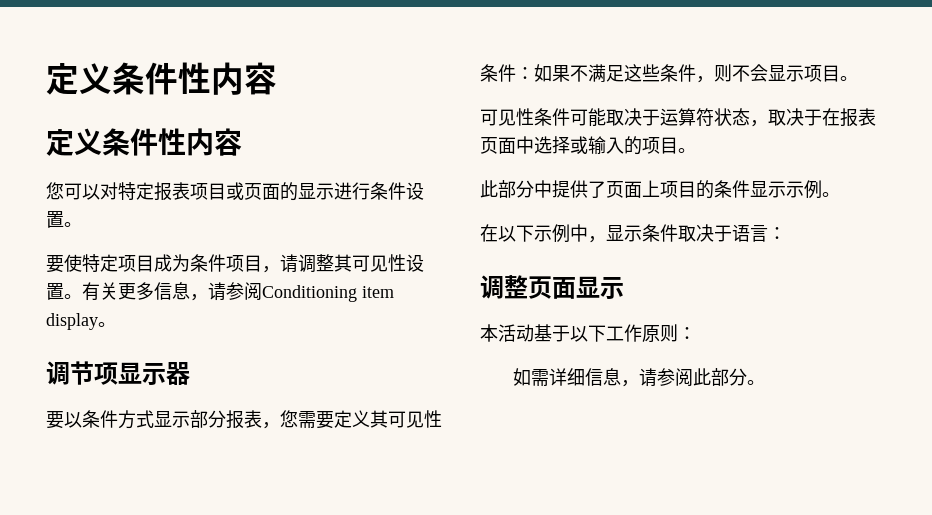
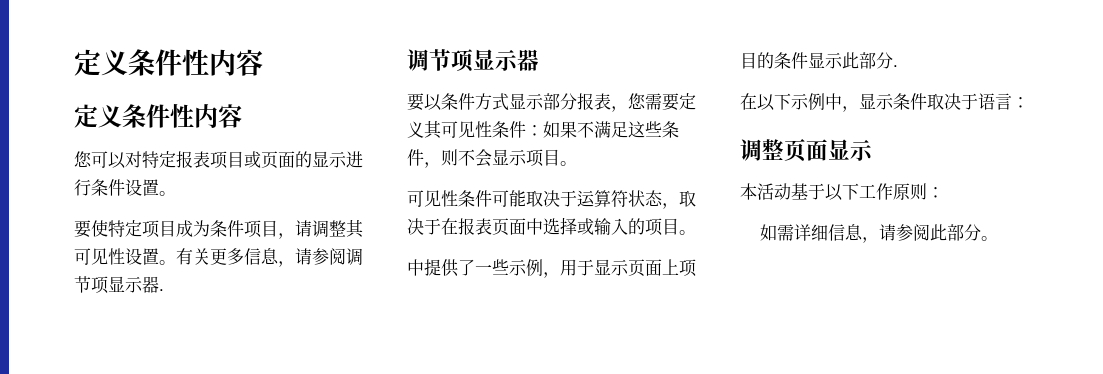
[262,285,394,302] [46,313,116,330] Conditioning item display。 -> [346,248,363,266] [74,276,164,294] 调节项显示器.
[480,180,534,198] 此部分 -> (696, 232) none
(606, 189) none -> [475,259,629,278] 一些示例，用于显示
[786,180,840,199] 示例。 -> [842,52,898,69] 此部分.

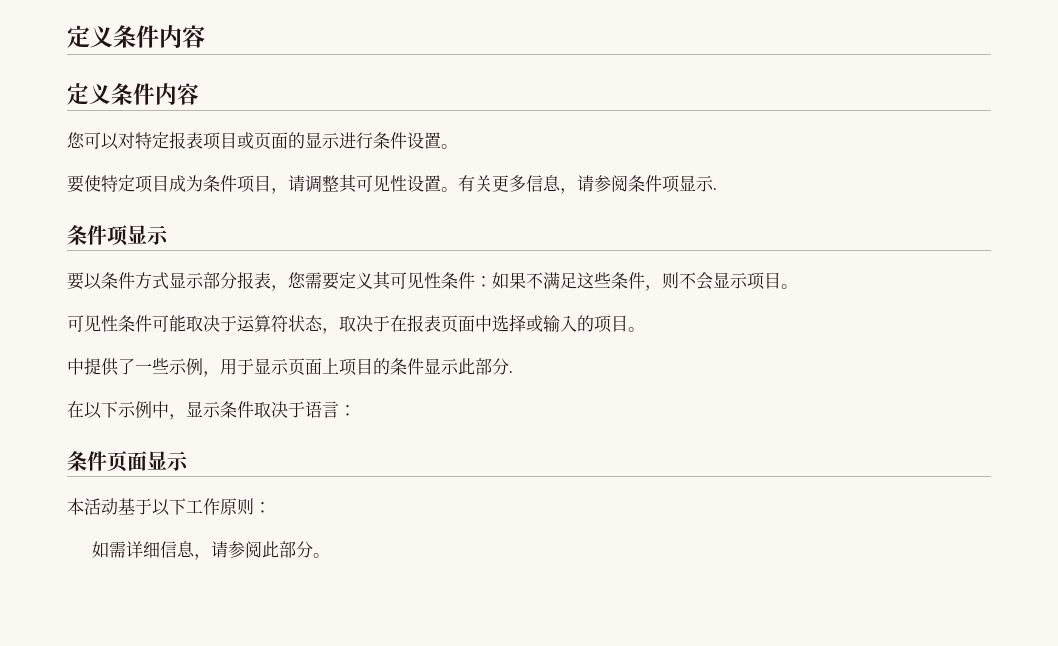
[74,49,209,76] 定义条件性 -> [67,25,159,48] 定义条件
[170,104,194,128] 性 -> (155, 94) none
[346,248,363,266] [74,276,164,294] [407,49,539,72] 调节项显示器. // 调节项显示器 -> [628,175,717,193] [67,225,169,246] 条件项显示. // 条件项显示
[740,139,784,161] 调整 -> [67,451,107,471] 条件

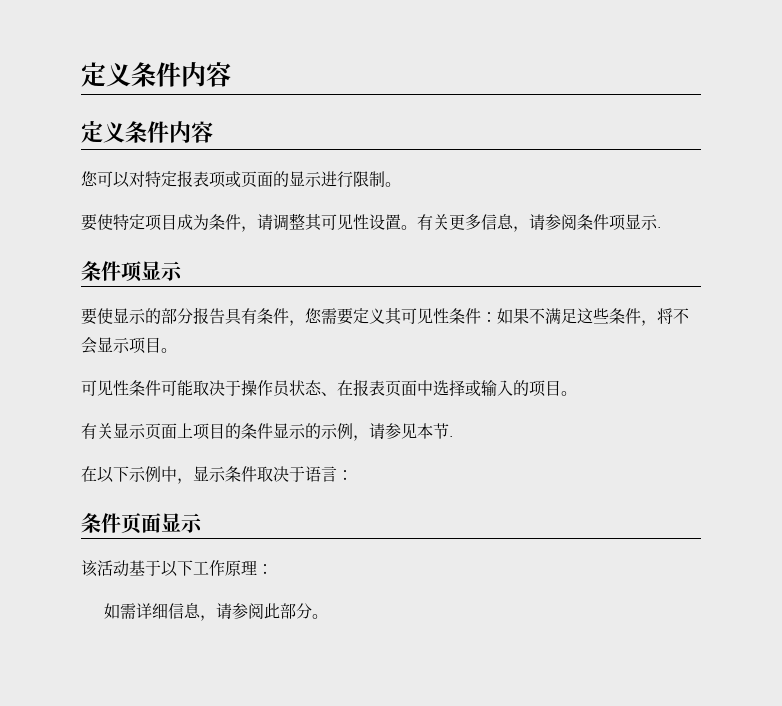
[220,132,237,149] 目 -> (226, 179) none
[373,132,441,149] 条件设置 -> [353,171,385,187] 限制
[237,175,271,193] 项目 -> (241, 222) none
[84,272,271,290] 以条件方式显示部分报表 -> [97,307,289,325] 使显示的部分报告具有条件
[662,272,679,289] 则 -> [657,308,673,324] 将
[237,315,390,334] 运算符状态，取决于 -> [241,380,337,397] 操作员状态、
[67,358,254,377] 中提供了一些示例，用于 -> [81,423,113,439] 有关
[458,358,509,375] 此部分 -> [305,423,449,441] 的示例，请参见本节
[67,498,84,515] 本 -> [81,560,98,577] 该
[237,498,254,515] 则 -> [241,560,257,575] 理

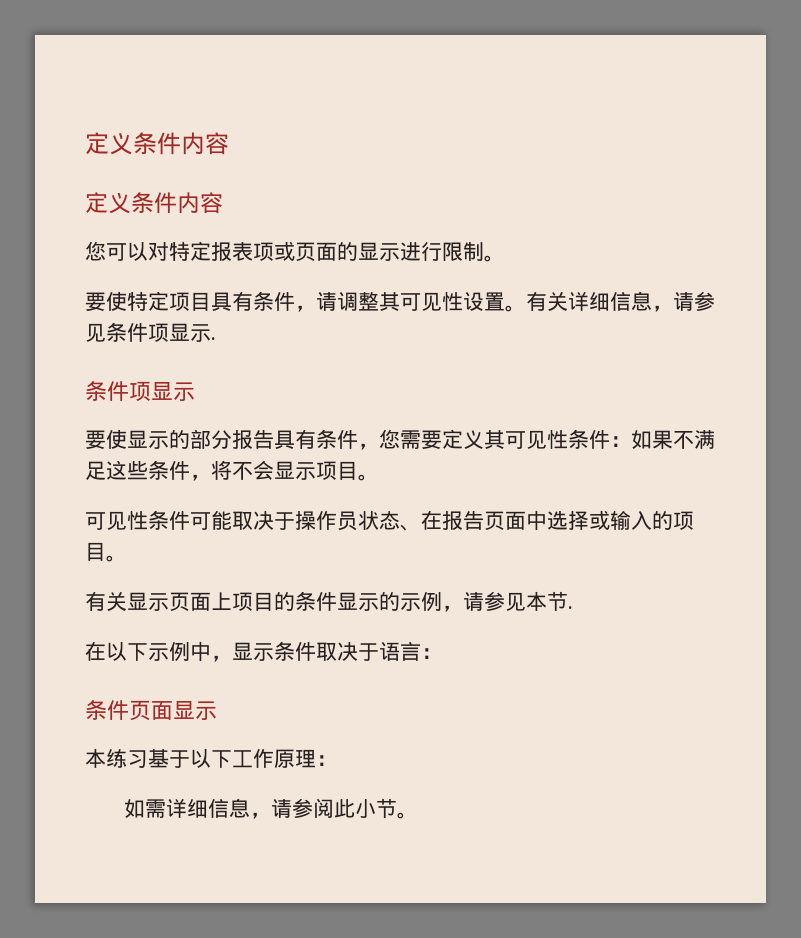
[177,214,209,230] 成为 -> [211,291,253,312] 具有
[449,214,577,232] 更多信息，请参阅 -> [568,291,715,312] [85,323,106,342] 详细信息，请参见
[369,380,385,396] 表 -> [463,511,484,530] 告
[81,560,129,577] 该活动 -> [85,748,148,768] 本练习
[279,603,312,619] 部分 -> [355,798,398,818] 小节

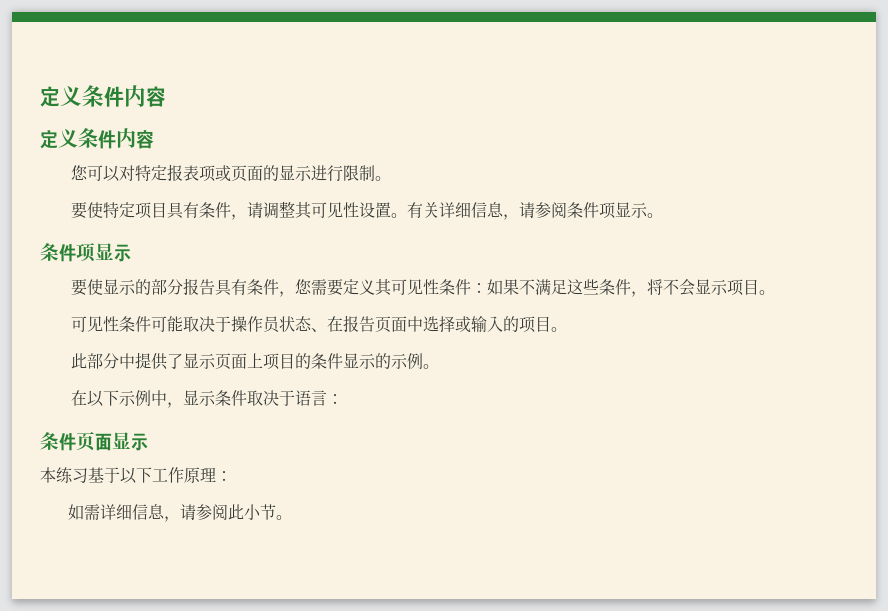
[85,322,215,342] 见条件项显示. -> [550,202,663,219] 阅条件项显示。
[85,591,127,611] 有关 -> [70,352,183,370] 此部分中提供了
[442,591,572,612] ，请参见本节. -> [422,364,439,369] 。

